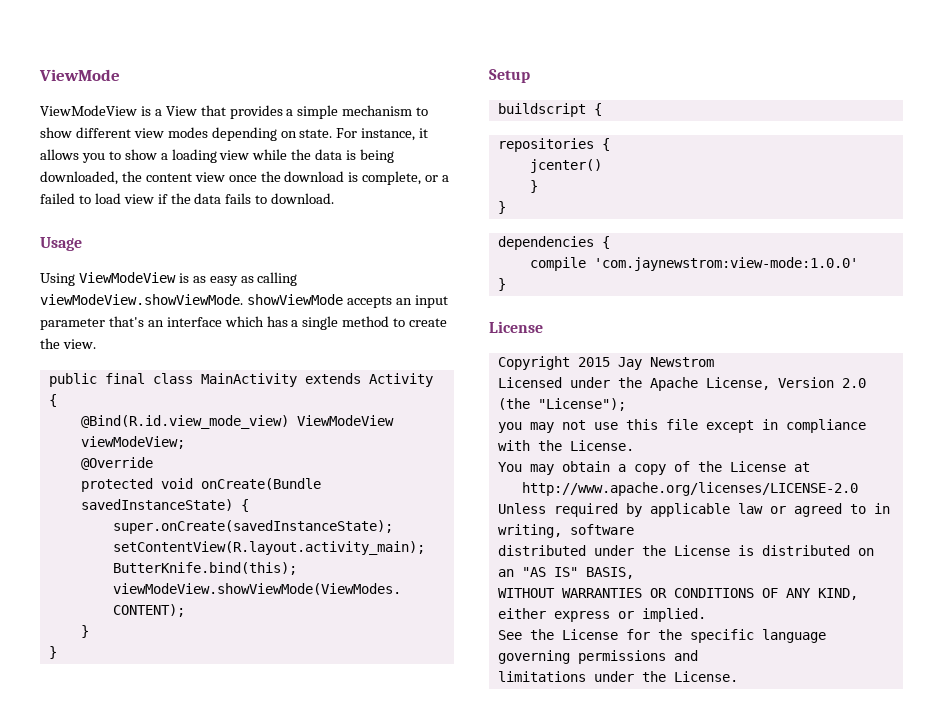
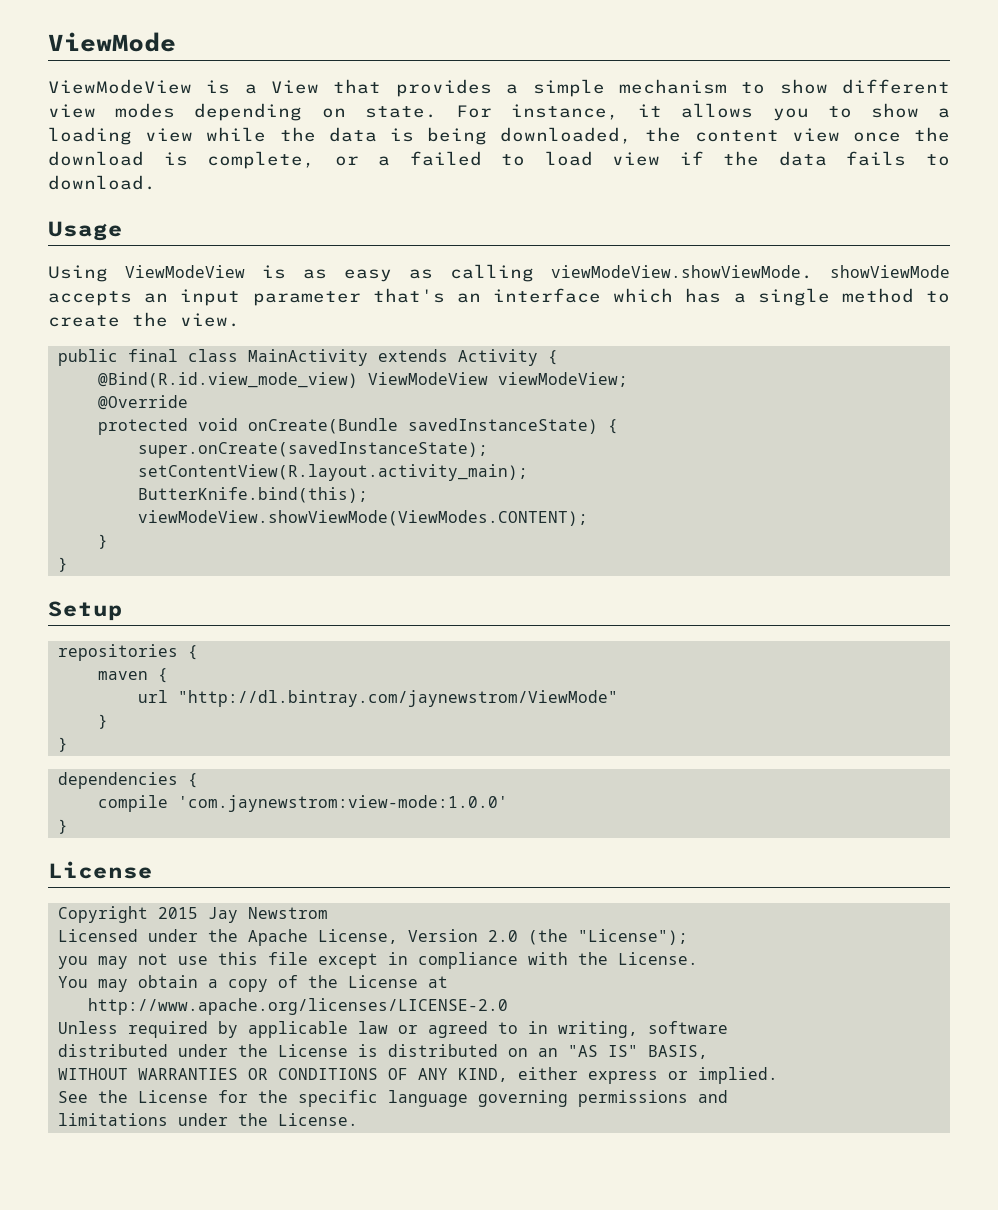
[497,103,602,117] // buildscript { -> (123, 611) none
[529,159,602,173] jcenter() -> [97,668,168,683] [137,690,618,707] maven { // url "http://dl.bintray.com/jaynewstrom/ViewMode"

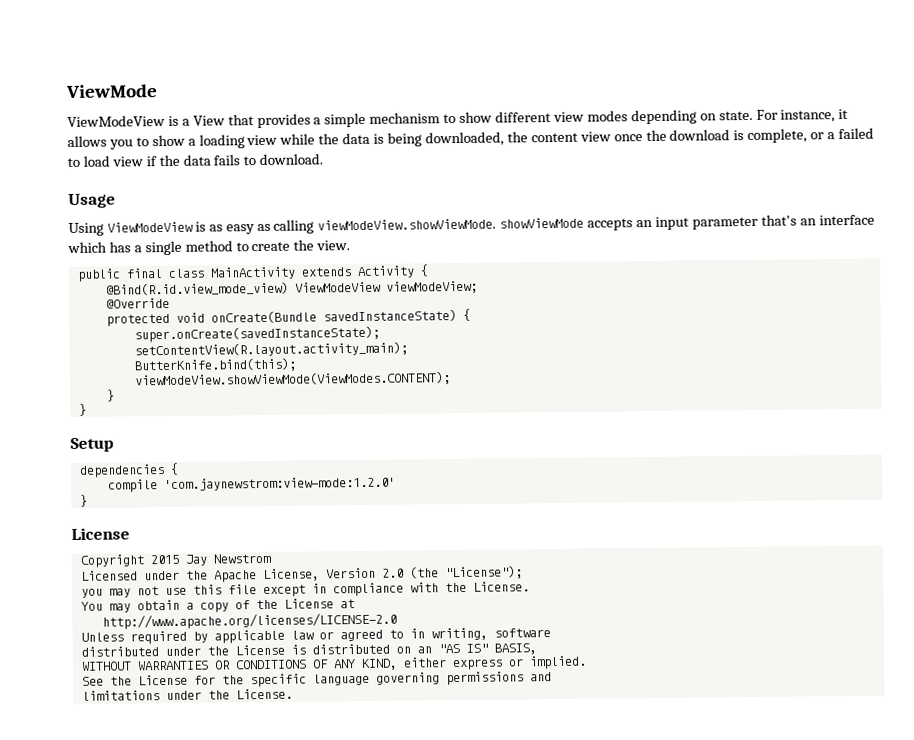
[57,644,198,661] [97,668,168,683] [137,690,618,707] [97,714,108,729] [57,737,68,752] // repositories { // maven { // url "http://dl.bintray.com/jaynewstrom/ViewMode" // } // } -> (114, 444) none
[177,795,508,812] 'com.jaynewstrom:view-mode:1.0.0' -> [163,476,396,492] 'com.jaynewstrom:view-mode:1.2.0'

